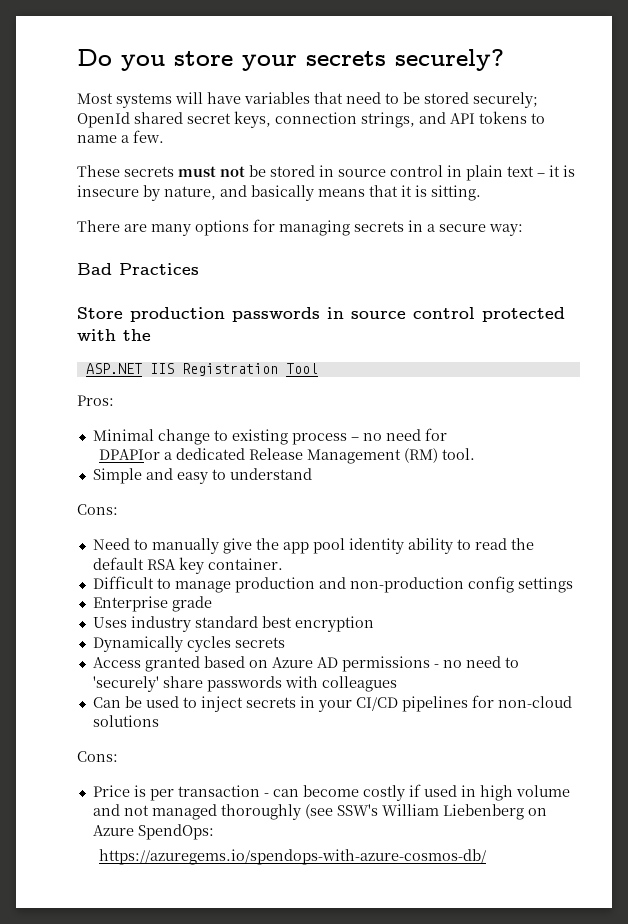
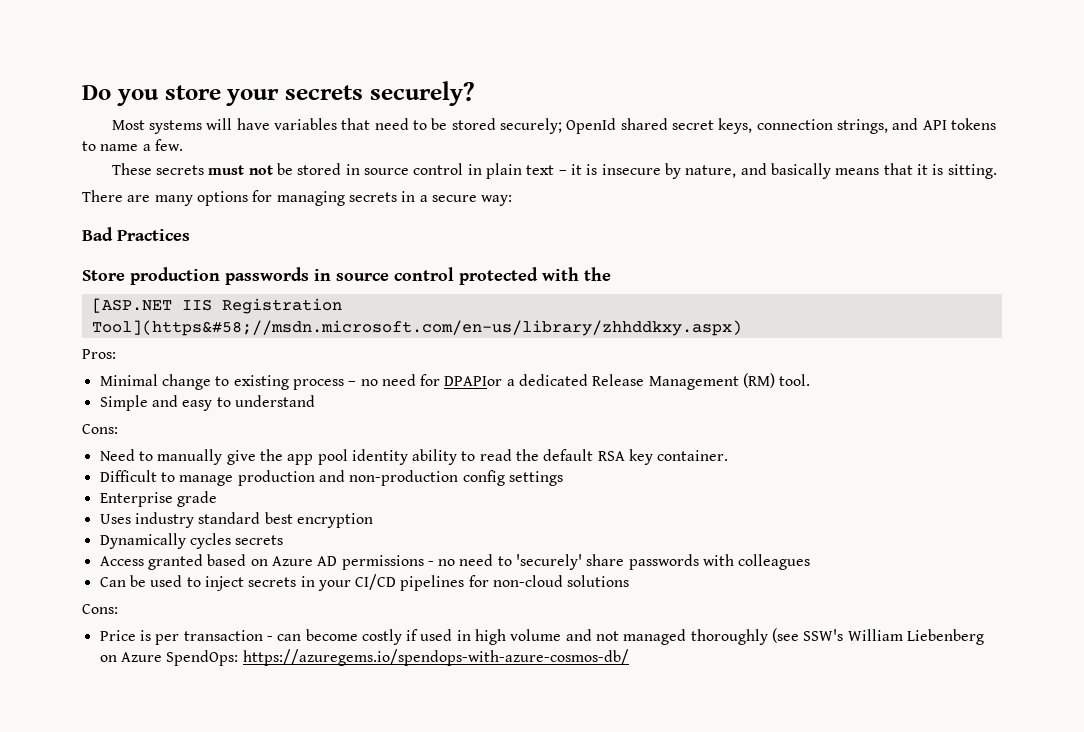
[85,363,142,374] ASP.NET -> [91,298,172,313] [ASP.NET
[285,363,318,374] Tool -> [91,320,742,336] Tool](https&#58;//msdn.microsoft.com/en-us/library/zhhddkxy.aspx)
(447, 434) // -> (441, 380) none
(214, 832) // -> (239, 658) none

